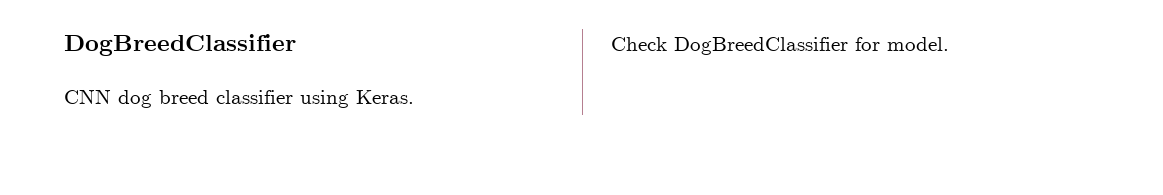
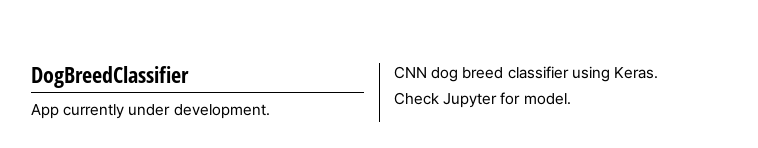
[64,34,296,56] DogBreedClassifier -> [31,66,189,88] [31,104,270,119] DogBreedClassifier // App currently under development.
[674,37,848,55] DogBreedClassifier -> [443,93,498,108] Jupyter

